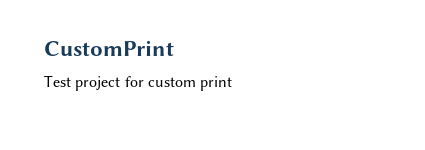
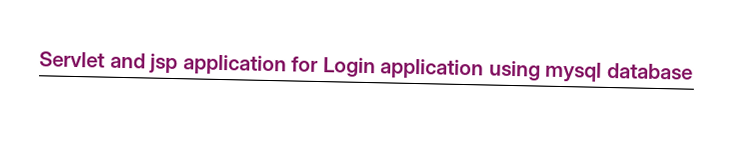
[44,40,174,56] [44,75,233,91] CustomPrint // Test project for custom print -> [39,51,693,83] Servlet and jsp application for Login application using mysql database

